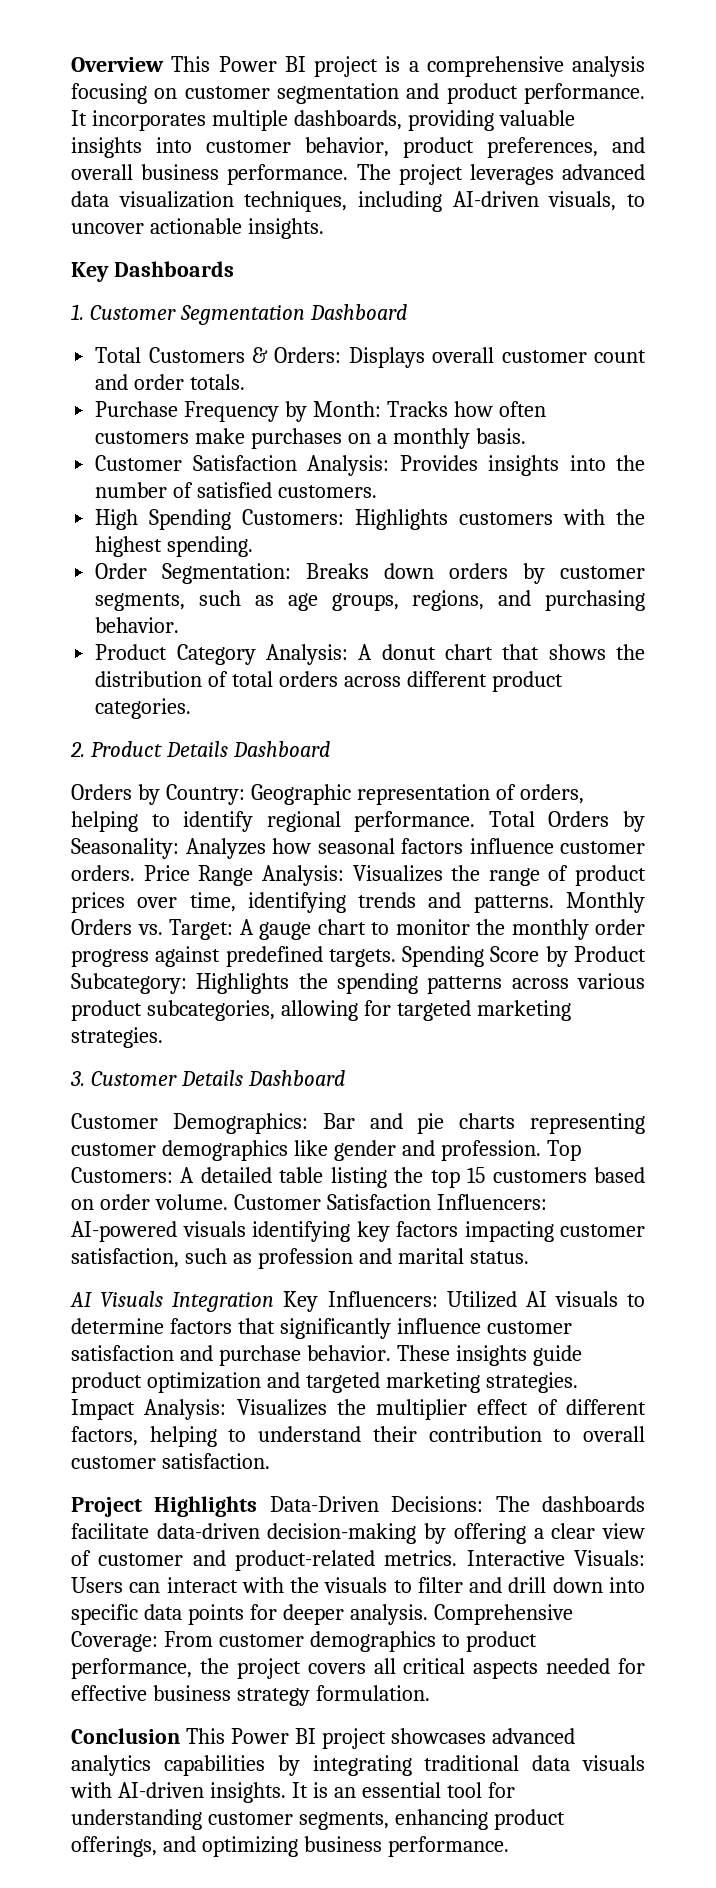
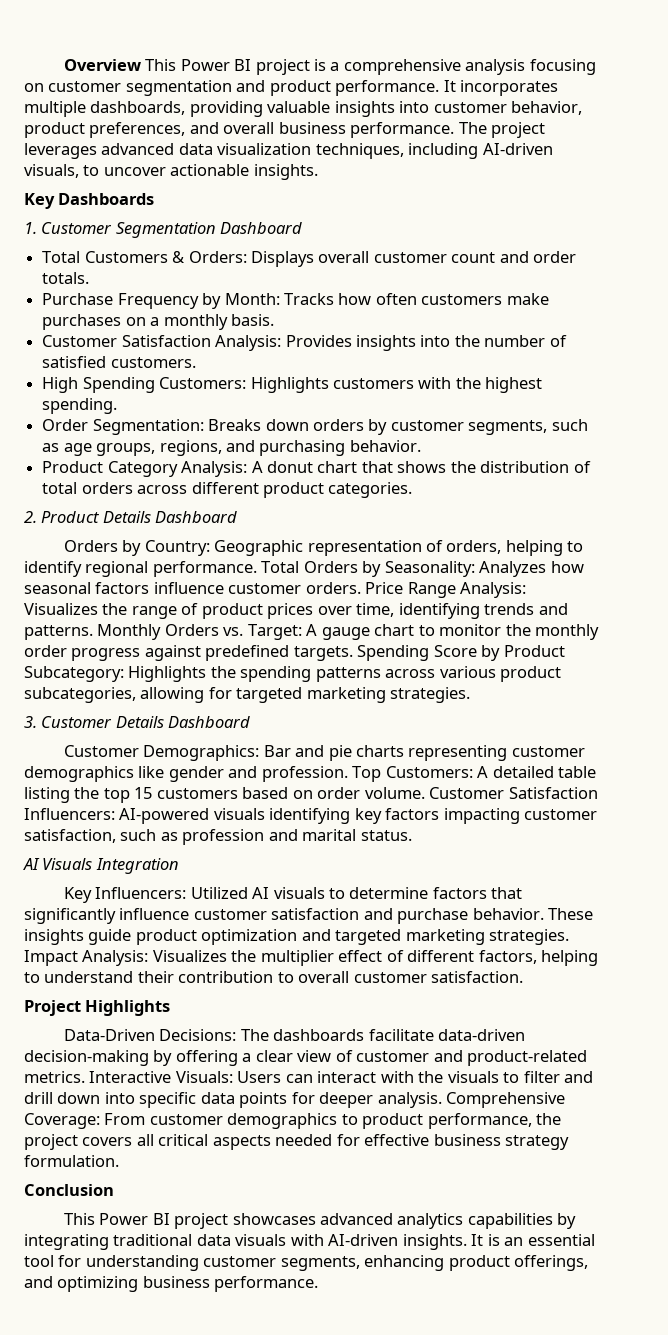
(275, 1302) none -> (179, 866) //
(258, 1506) none -> (171, 1008) //
(180, 1736) none -> (114, 1190) //

